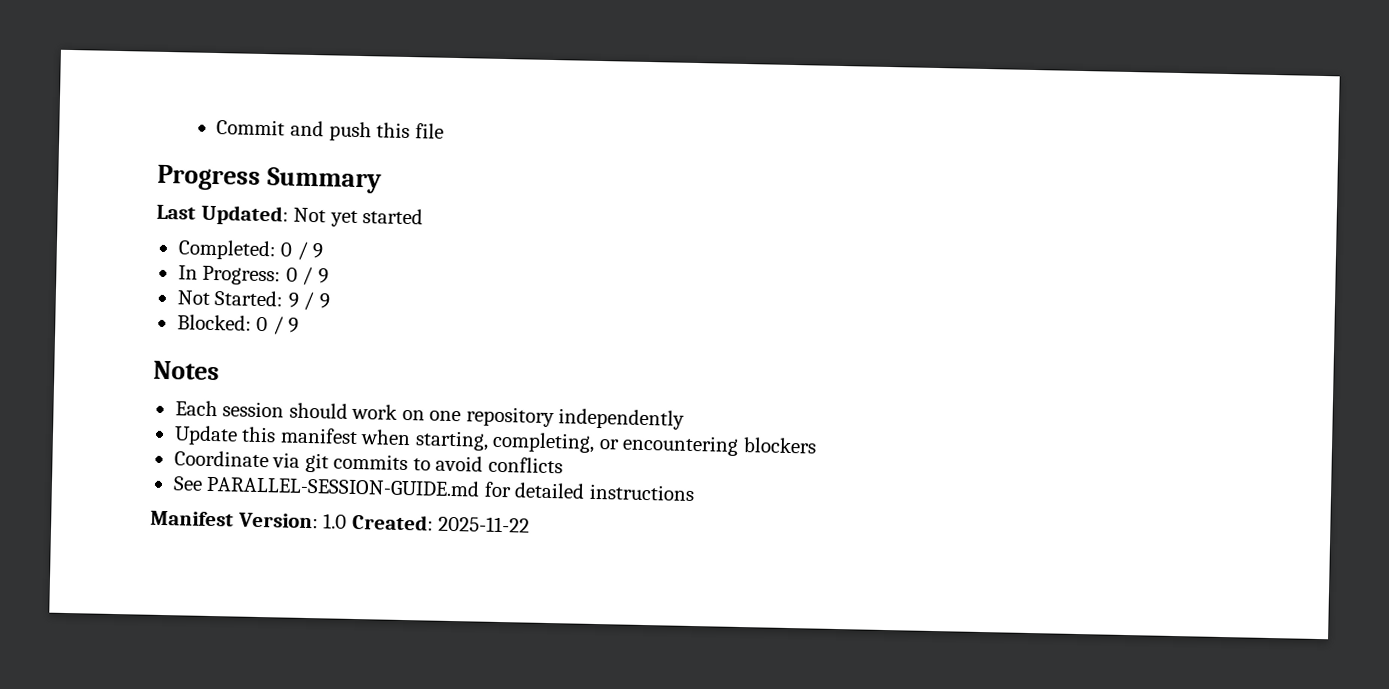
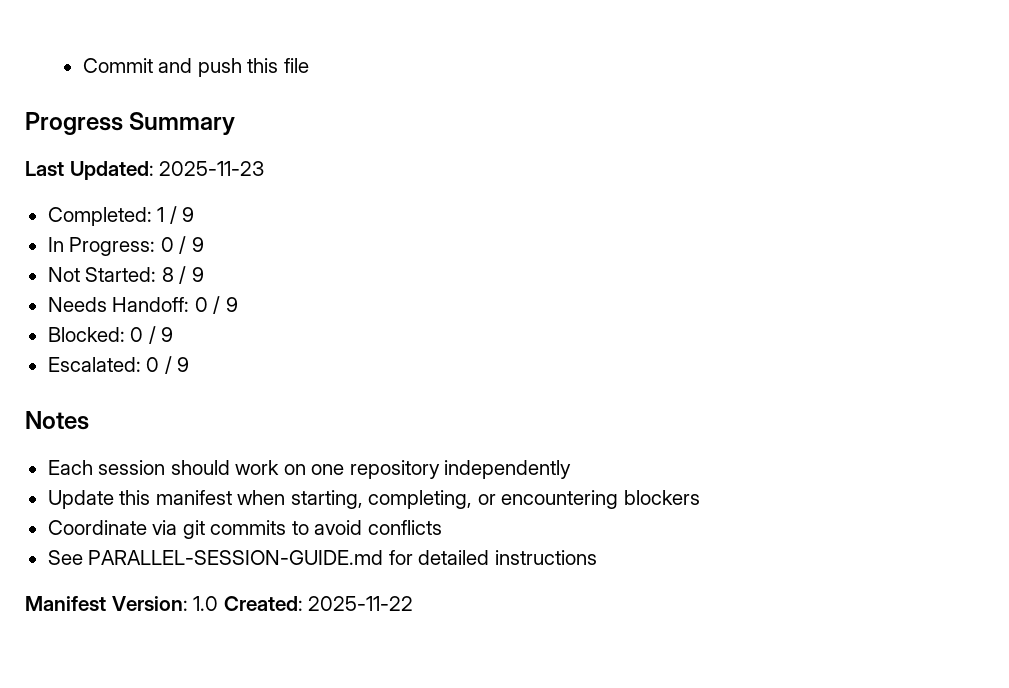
[293,207,424,227] Not yet started -> [159,161,265,176] 2025-11-23
[280,242,294,257] 0 -> [157,207,165,222] 1
[287,292,299,308] 9 -> [161,266,204,284] [47,297,208,312] 8 / 9 // Needs Handoff: 0
(300, 325) none -> [47,356,190,374] // Escalated: 0 / 9

